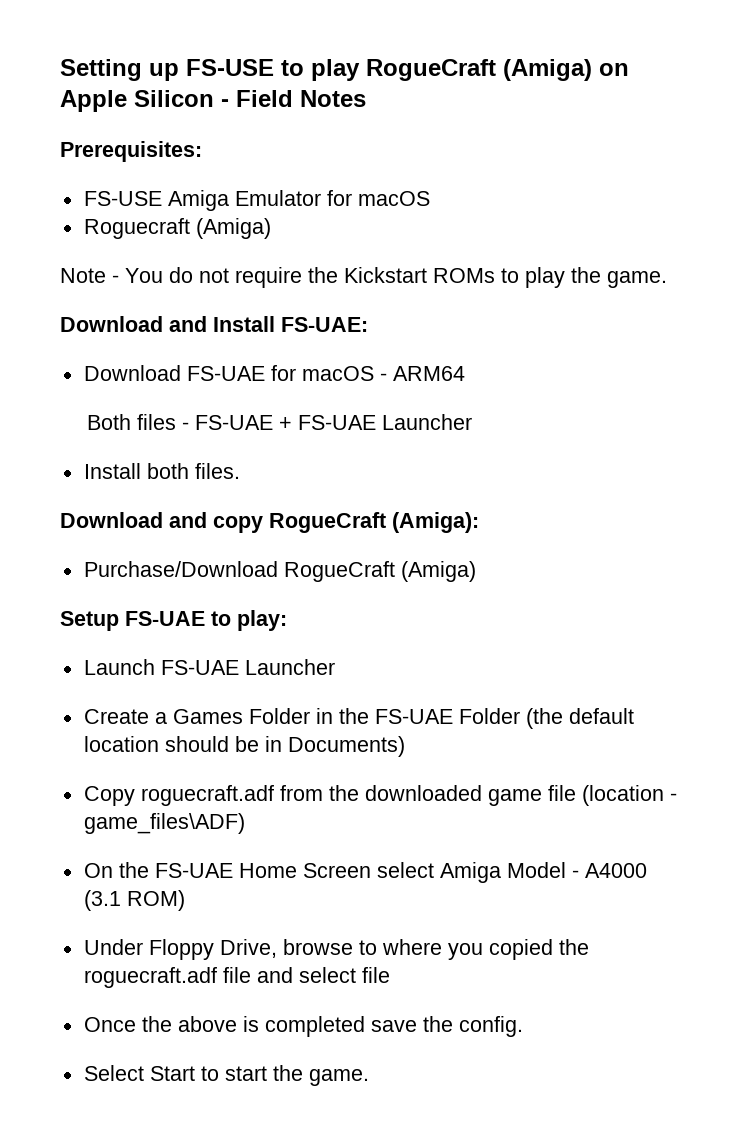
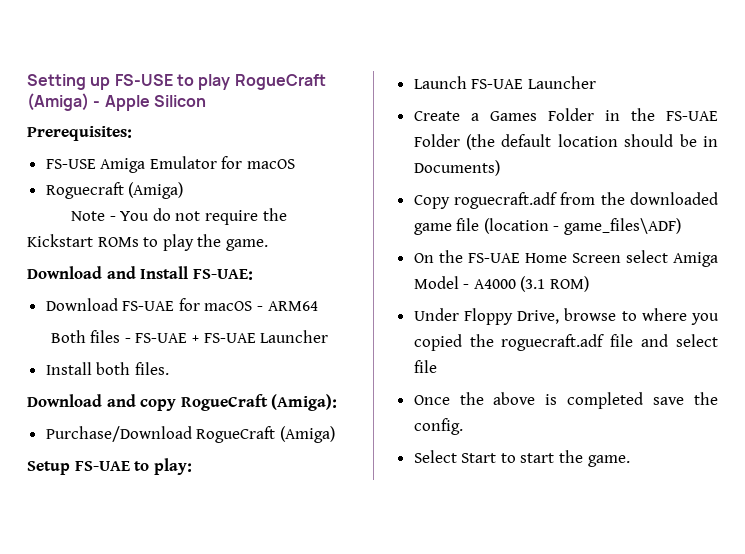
[599,63,629,76] on -> [93,101,101,107] -
[221,90,366,107] - Field Notes -> (206, 101) none

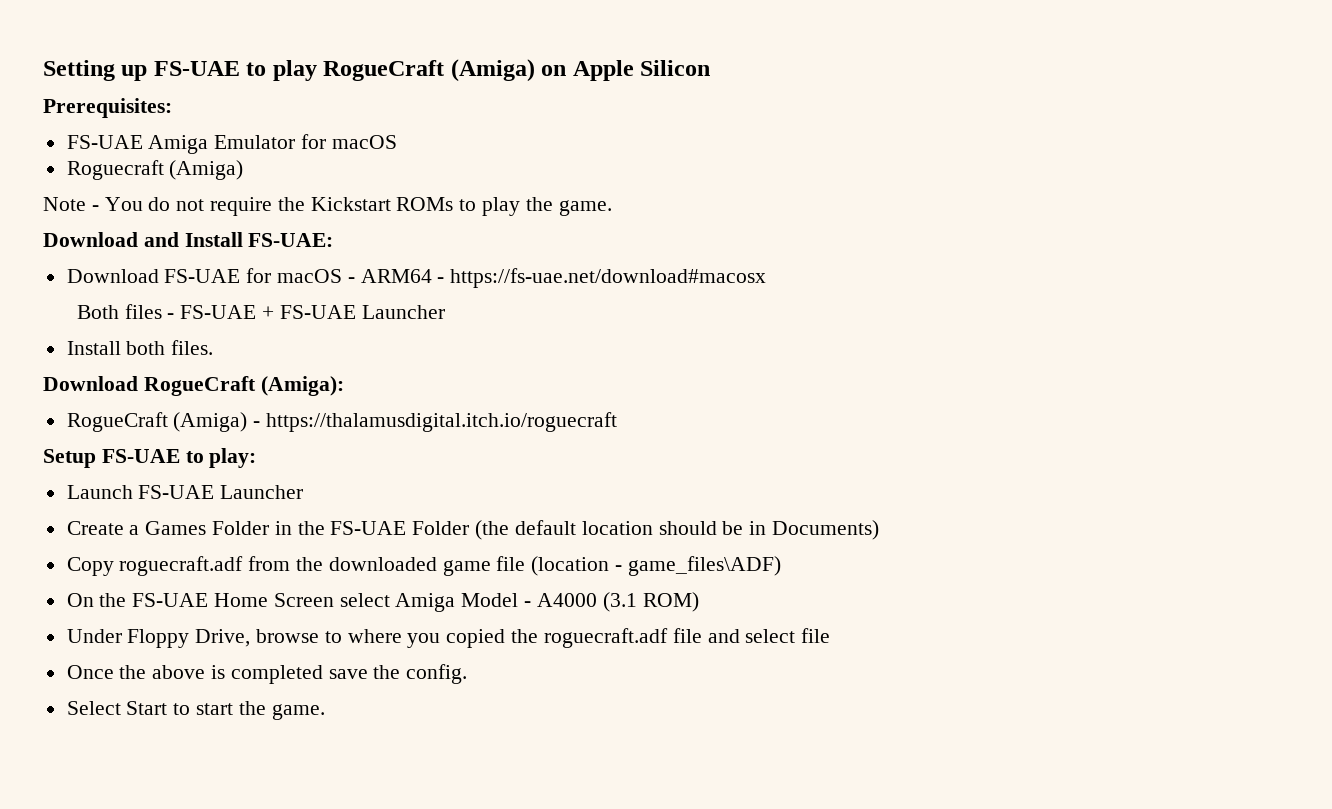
[114,74,173,86] FS-USE -> [153,61,240,76] FS-UAE
[93,101,101,107] - -> [541,65,567,76] on
[45,159,96,169] FS-USE -> [66,135,143,149] FS-UAE
(318, 306) none -> [437,268,767,288] - https://fs-uae.net/download#macosx
[106,394,177,411] and copy -> (138, 383) none
[45,426,335,443] Purchase/Download RogueCraft (Amiga) -> [66,412,618,432] RogueCraft (Amiga) - https://thalamusdigital.itch.io/roguecraft

